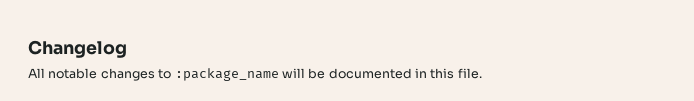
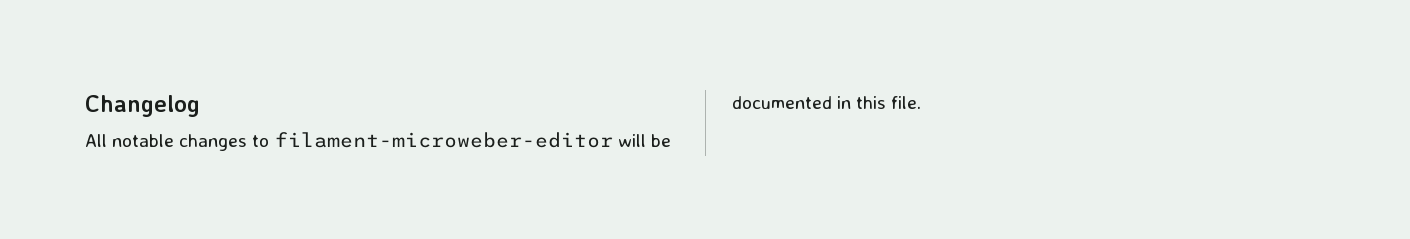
[174,68,279,81] :package_name -> [274,132,613,148] filament-microweber-editor

